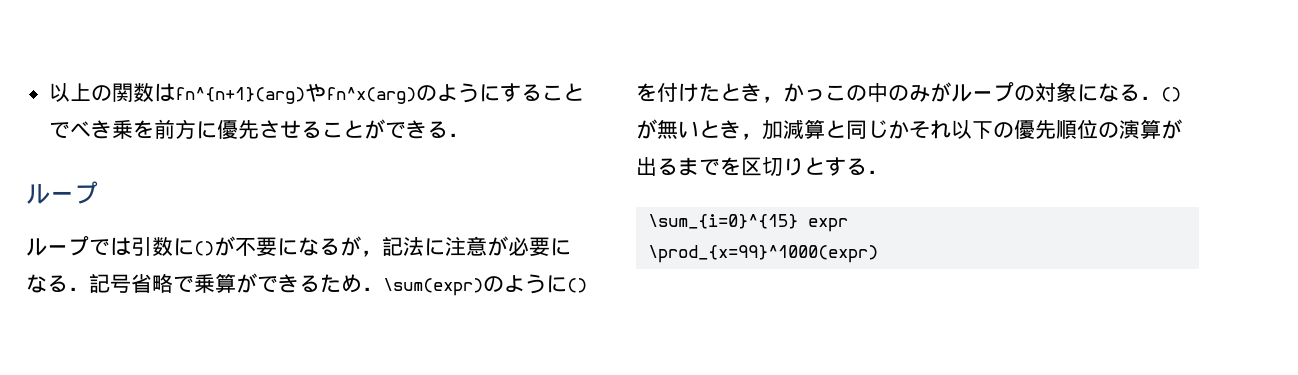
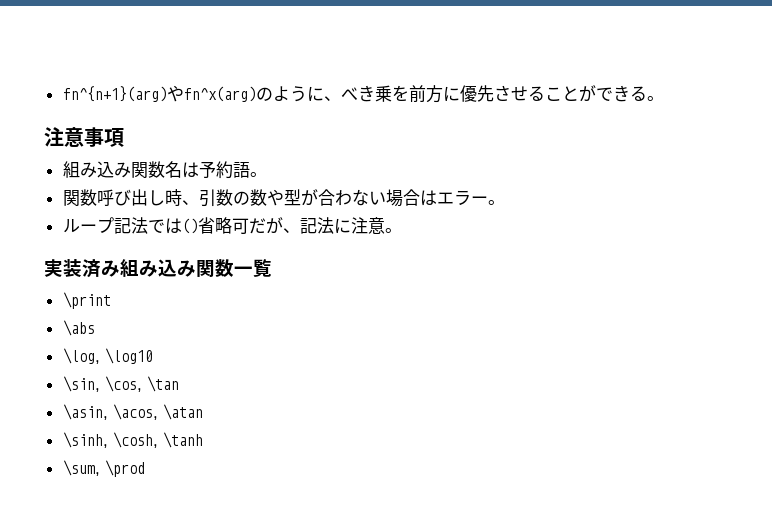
[48,83,175,102] 以上の関数は -> (62, 94) none
[499,83,584,102] [48,122,70,139] することで -> [323,96,341,101] 、
[447,133,469,137] [26,181,98,204] [26,236,571,257] [26,273,587,296] [636,82,1181,103] [636,119,1182,140] [636,157,888,177] [648,214,849,232] [648,245,879,263] ． // ループ // ループでは引数に()が不要になるが，記法に注意が必要になる．記号省略で乗算ができるため．\sum(expr)のように()を付けたとき，かっこの中のみがループの対象になる．()が無いとき，加減算と同じかそれ以下の優先順位の演算が出るまでを区切りとする． // \sum_{i=0}^{15} expr // \prod_{x=99}^1000(expr) -> [646,96,664,101] [44,127,124,147] [62,161,267,179] [62,189,505,207] [62,217,402,234] [44,259,272,278] [62,292,111,309] [62,320,95,336] [62,348,153,364] [62,376,179,392] [62,404,203,420] [62,432,203,448] [62,460,145,477] 。 // 注意事項 // 組み込み関数名は予約語。 // 関数呼び出し時、引数の数や型が合わない場合はエラー。 // ループ記法では()省略可だが、記法に注意。 // 実装済み組み込み関数一覧 // \print // \abs // \log, \log10 // \sin, \cos, \tan // \asin, \acos, \atan // \sinh, \cosh, \tanh // \sum, \prod

